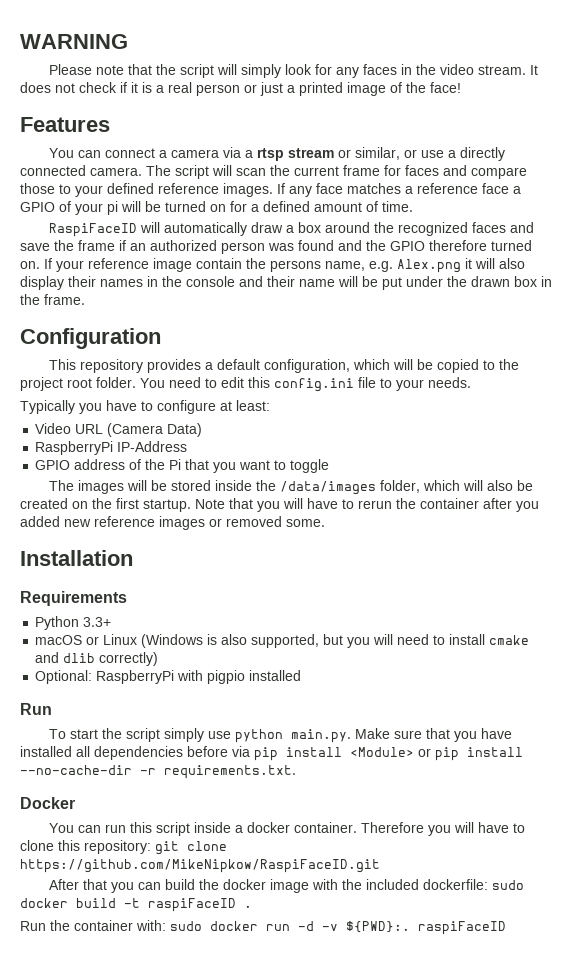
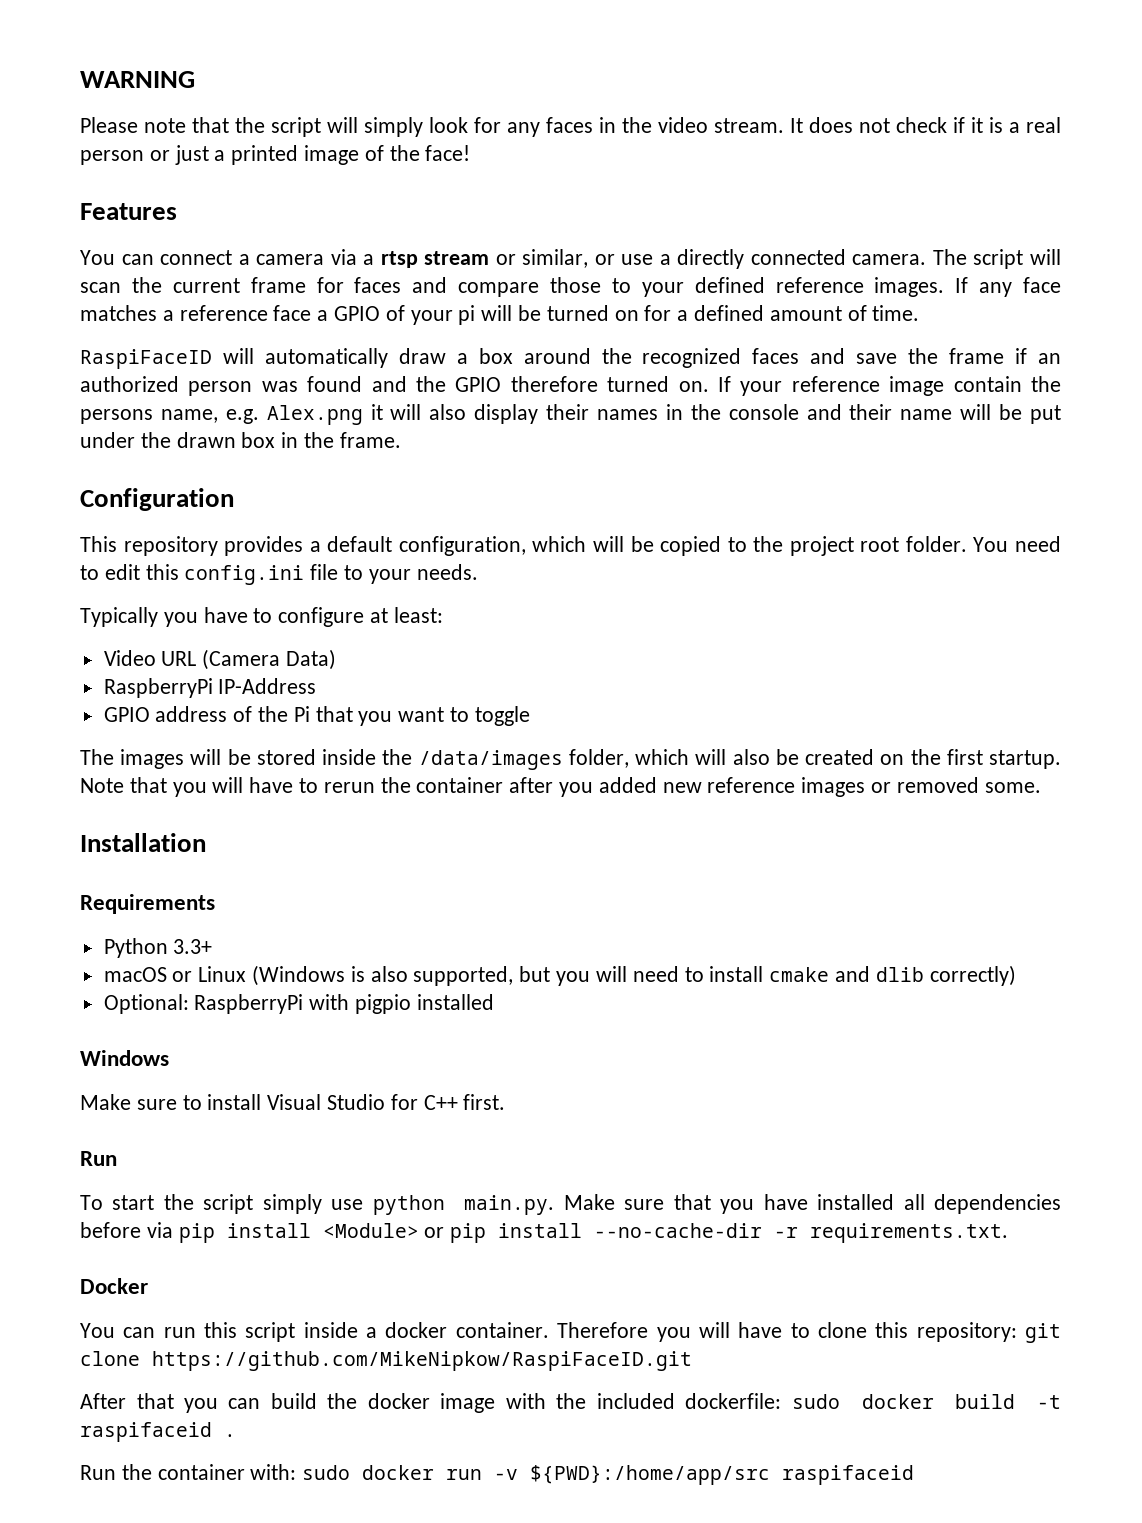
(302, 675) none -> [80,1050,169,1066] [80,1094,506,1110] // Windows // Make sure to install Visual Studio for C++ first.
[148,898,236,912] raspiFaceID -> [80,1422,212,1442] raspifaceid
[298,921,506,935] -d -v ${PWD}:. raspiFaceID -> [494,1465,915,1485] -v ${PWD}:/home/app/src raspifaceid

